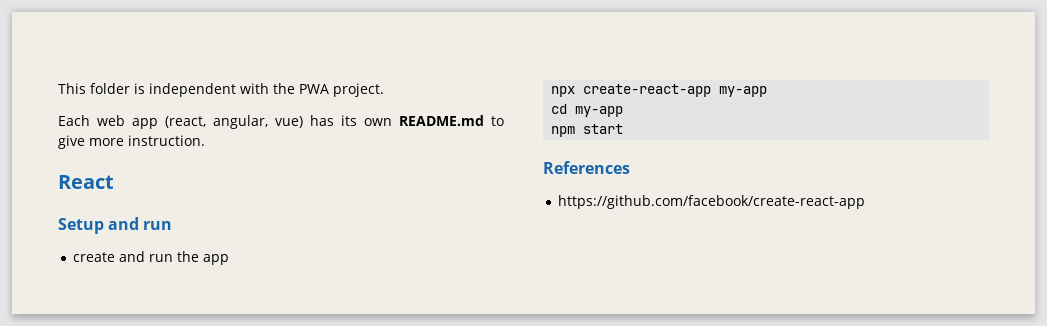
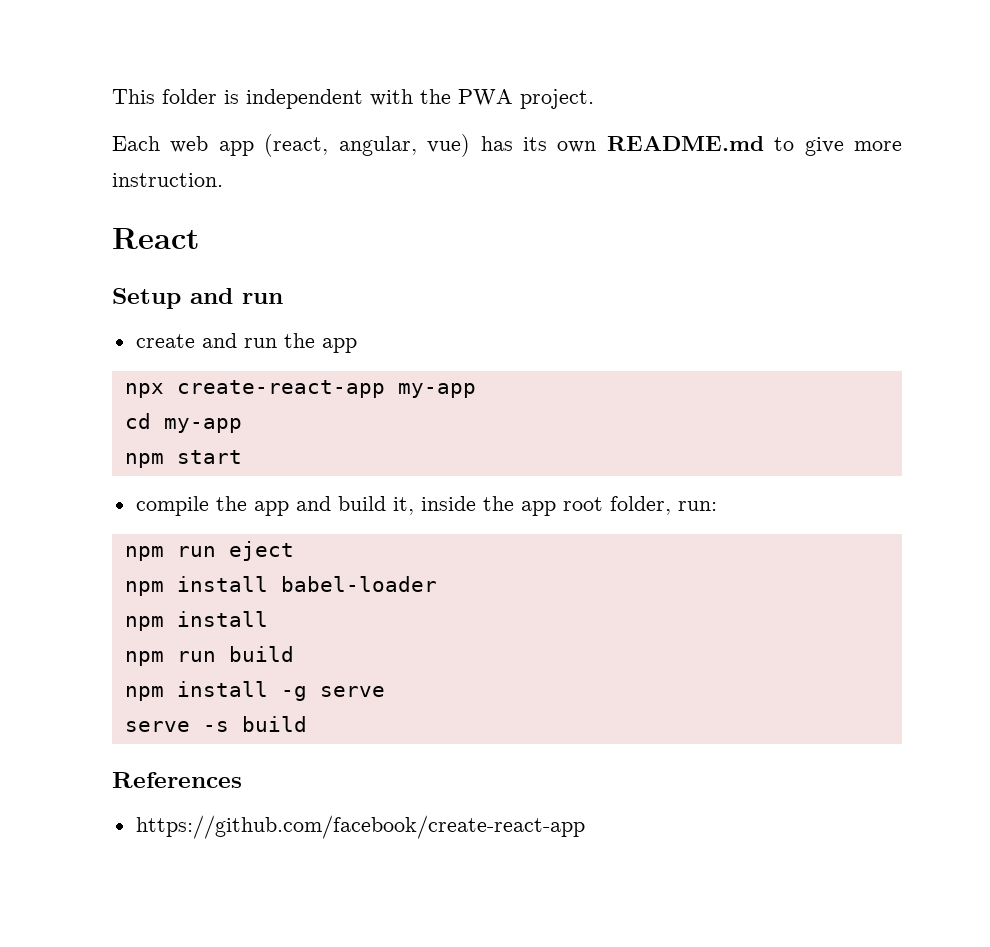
(624, 129) none -> [135,496,717,516] [124,541,294,561] [124,576,437,596] [124,611,268,631] [124,646,294,666] [124,681,385,701] [124,716,307,732] // compile the app and build it, inside the app root folder, run: // npm run eject // npm install babel-loader // npm install // npm run build // npm install -g serve // serve -s build

